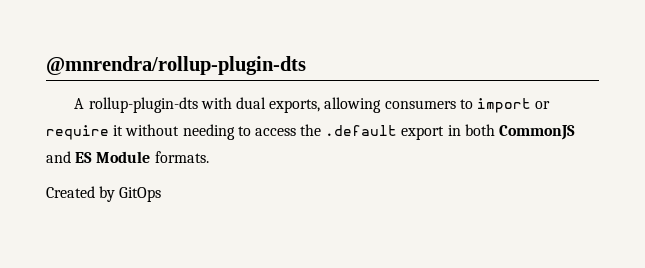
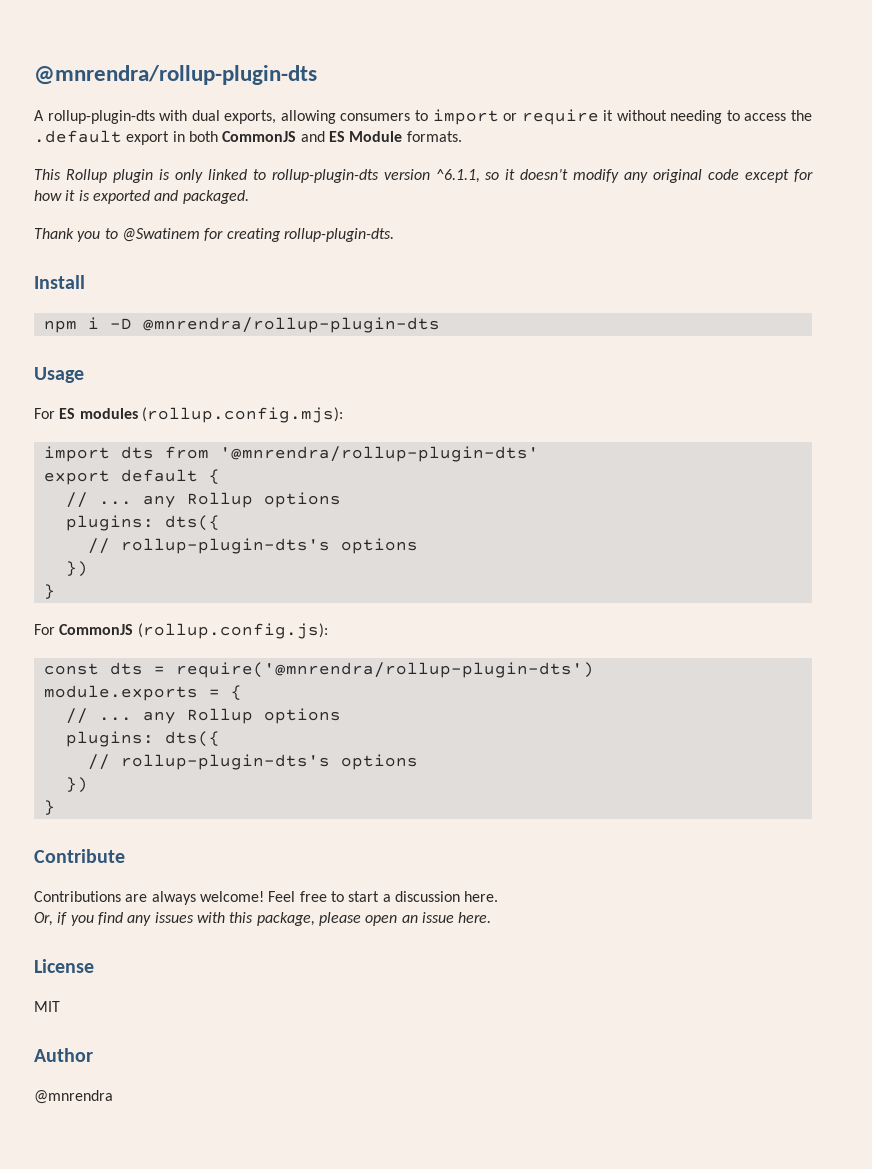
[46,186,162,202] Created by GitOps -> [34,168,814,183] [34,190,249,204] [34,228,394,242] [34,275,85,289] [43,317,440,333] [34,367,84,383] [34,407,343,423] [43,446,539,462] [43,469,220,485] [65,492,341,508] [65,515,220,531] [87,538,418,554] [65,561,88,577] [43,584,55,599] [34,623,328,639] [43,662,594,678] [43,685,242,701] [65,708,341,724] [65,731,220,747] [87,754,418,770] [65,777,88,793] [43,800,55,815] [34,849,125,863] [34,891,499,905] [34,912,492,926] [34,959,94,973] [34,1001,60,1012] [34,1048,93,1062] [34,1090,113,1104] This Rollup plugin is only linked to rollup-plugin-dts version ^6.1.1, so it doesn’t modify any original code except for how it is exported and packaged. // Thank you to @Swatinem for creating rollup-plugin-dts. // Install // npm i -D @mnrendra/rollup-plugin-dts // Usage // For ES modules (rollup.config.mjs): // import dts from '@mnrendra/rollup-plugin-dts' // export default { // // ... any Rollup options // plugins: dts({ // // rollup-plugin-dts's options // }) // } // For CommonJS (rollup.config.js): // const dts = require('@mnrendra/rollup-plugin-dts') // module.exports = { // // ... any Rollup options // plugins: dts({ // // rollup-plugin-dts's options // }) // } // Contribute // Contributions are always welcome! Feel free to start a discussion here. // Or, if you find any issues with this package, please open an issue here. // License // MIT // Author // @mnrendra

